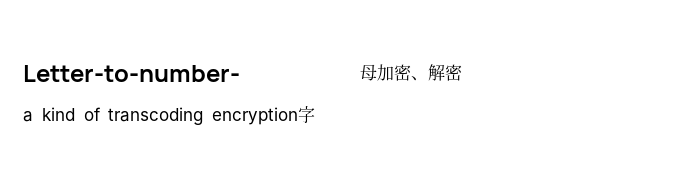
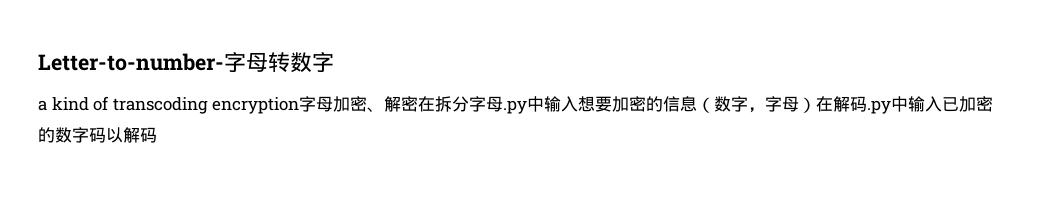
(240, 73) none -> [224,52,334,73] 字母转数字
(462, 72) none -> [418,96,994,114] [38,127,157,143] 在拆分字母.py中输入想要加密的信息（数字，字母）在解码.py中输入已加密的数字码以解码

